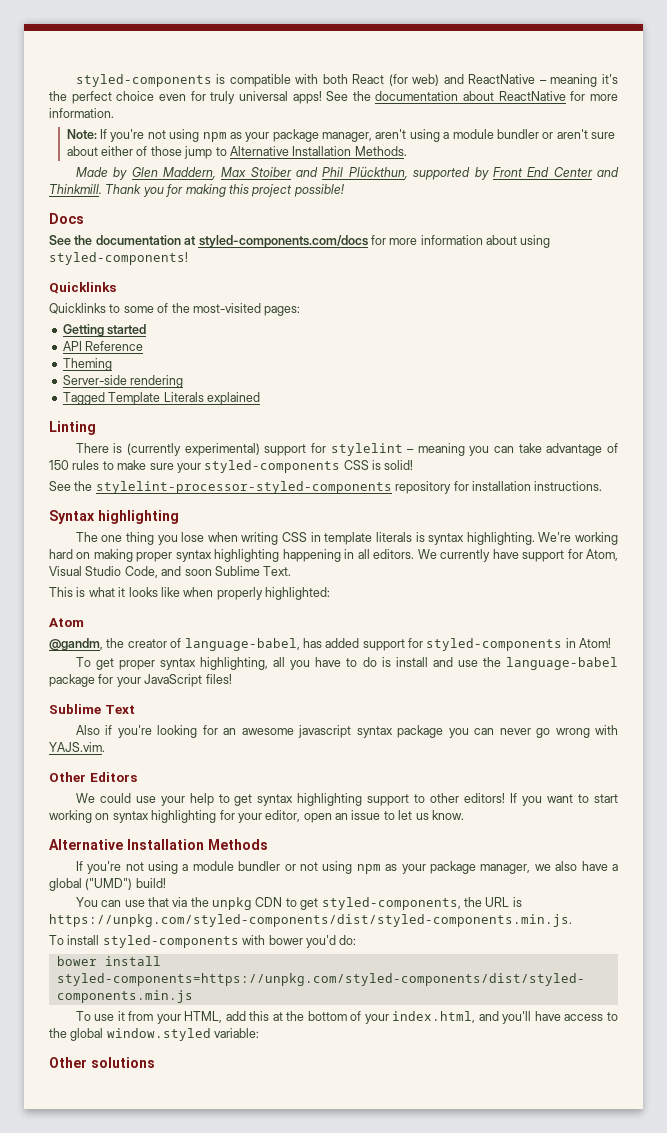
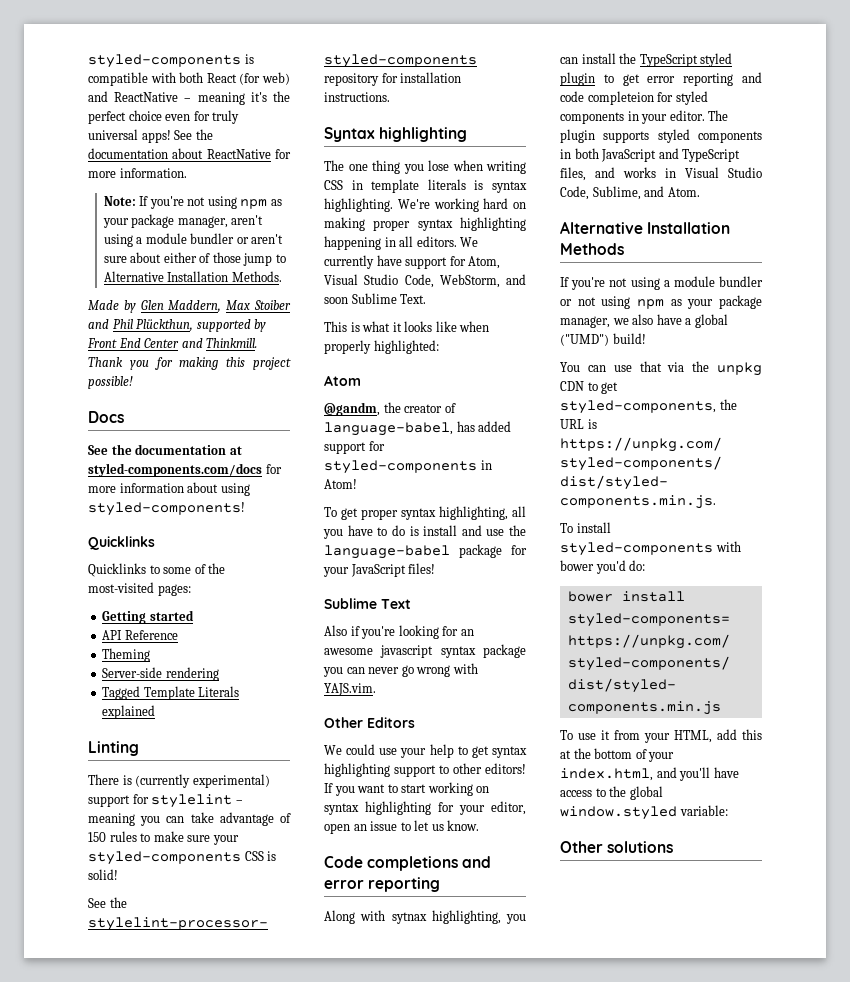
(158, 572) none -> [439,274,500,288] WebStorm,
(464, 815) none -> [324,856,492,871] [324,877,441,892] [324,910,526,924] [560,53,733,67] [560,72,762,86] [560,91,708,105] [560,110,729,124] [560,129,762,143] [560,148,741,162] [560,167,762,181] [560,186,700,200] // Code completions and error reporting // Along with sytnax highlighting, you can install the TypeScript styled plugin to get error reporting and code completeion for styled components in your editor. The plugin supports styled components in both JavaScript and TypeScript files, and works in Visual Studio Code, Sublime, and Atom.

